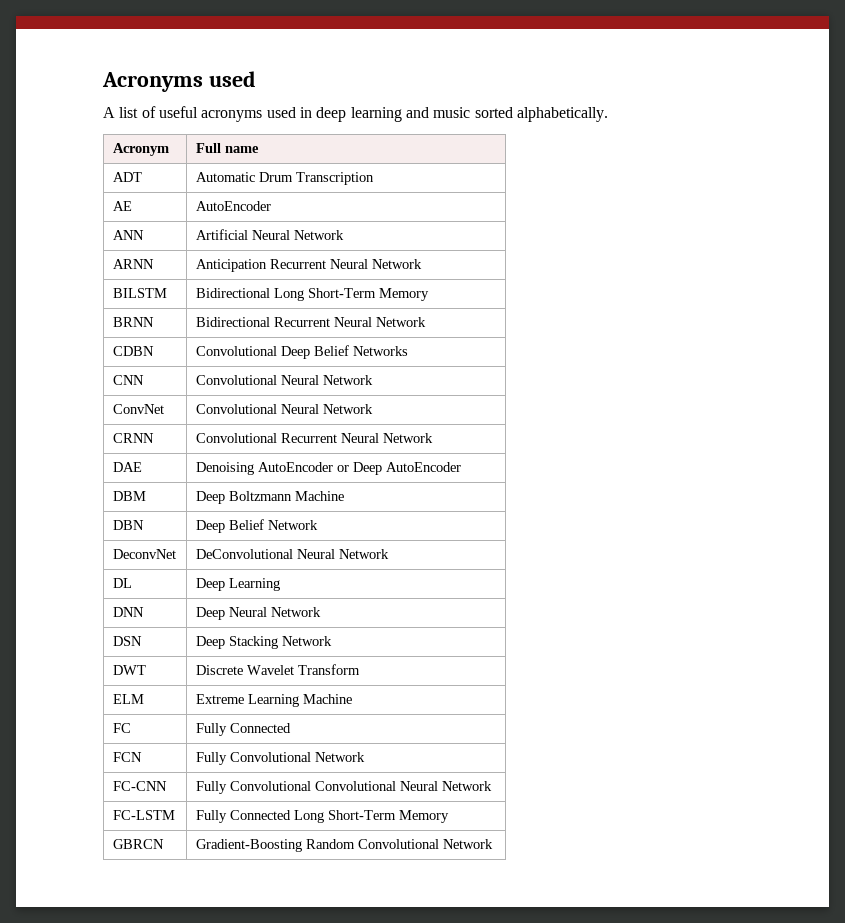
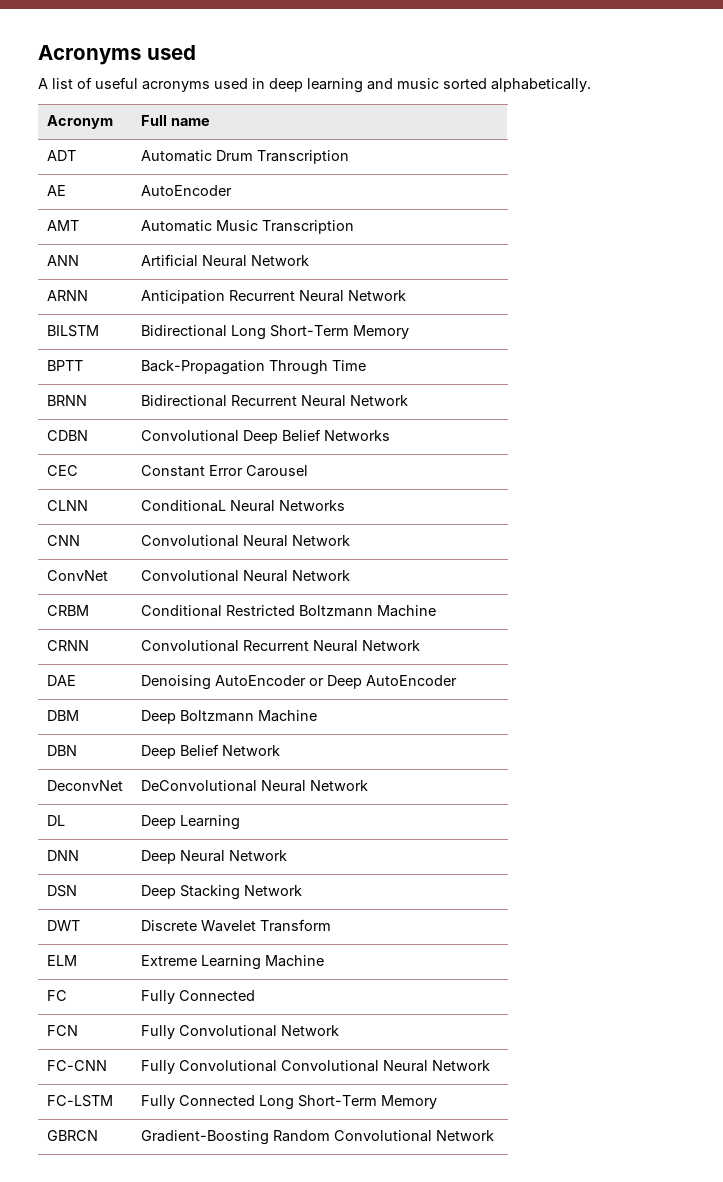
(271, 206) none -> [46,220,79,231] [140,220,354,234] // AMT | Automatic Music Transcription
(429, 294) none -> [46,360,83,371] [140,360,366,375] // BPTT | Back-Propagation Through Time
(408, 351) none -> [46,465,78,476] [140,465,308,477] [46,500,88,511] [140,500,345,512] // CEC | Constant Error Carousel // CLNN | ConditionaL Neural Networks
(373, 409) none -> [46,605,89,616] [140,605,436,617] // CRBM | Conditional Restricted Boltzmann Machine

